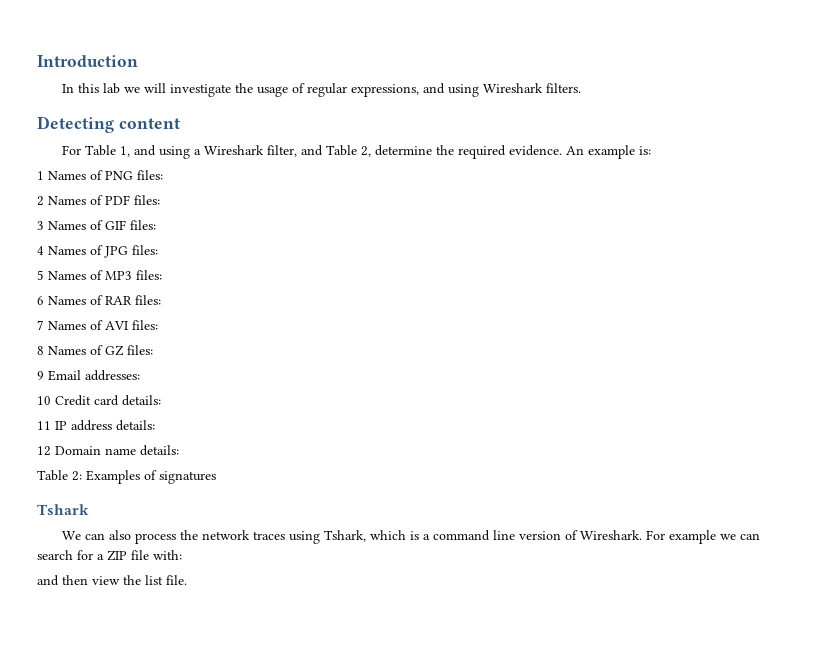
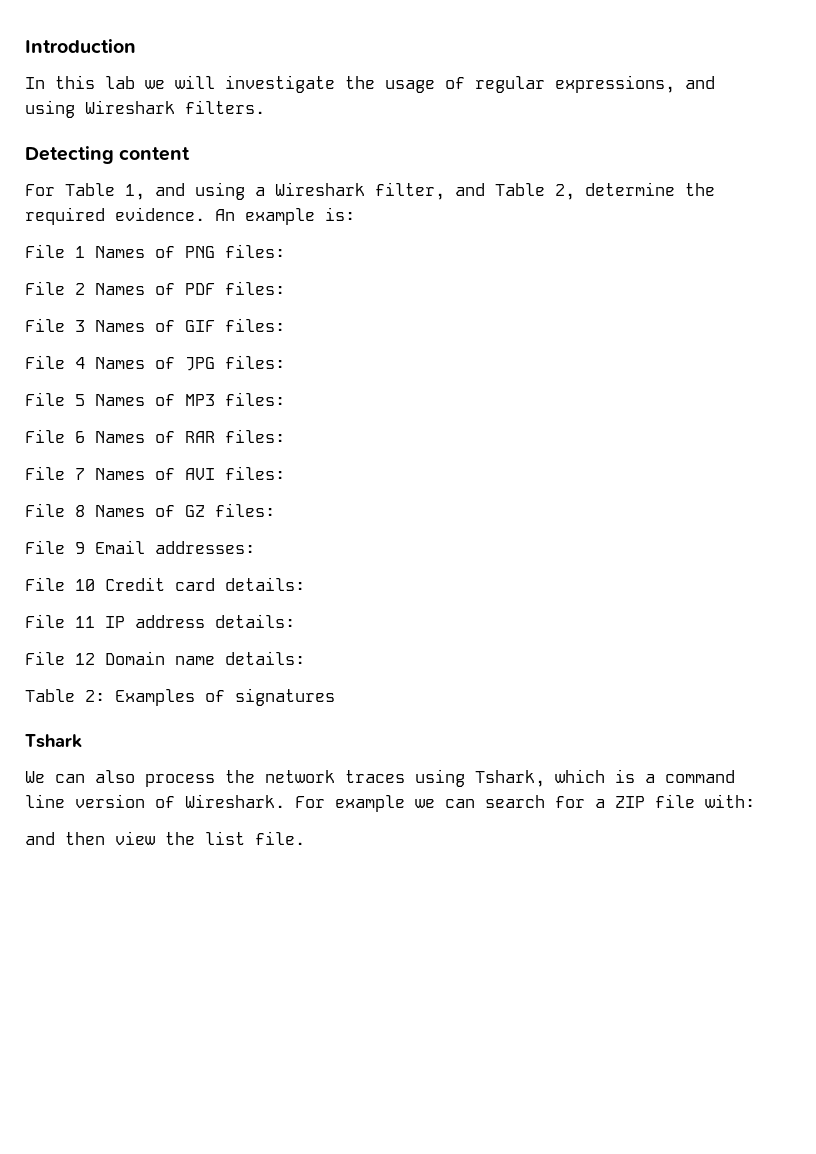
(652, 150) none -> [25,244,65,258] File
(163, 175) none -> [25,281,65,295] File
(160, 200) none -> [25,318,65,332] File
(156, 225) none -> [25,355,65,369] File
(158, 250) none -> [25,392,65,406] File
(162, 275) none -> [25,429,65,443] File
(161, 300) none -> [25,466,65,480] File
(158, 325) none -> [25,503,65,517] File
(153, 350) none -> [25,540,65,554] File
(140, 375) none -> [25,577,65,591] File
(161, 400) none -> [25,614,65,628] File
(155, 425) none -> [25,651,65,665] File

